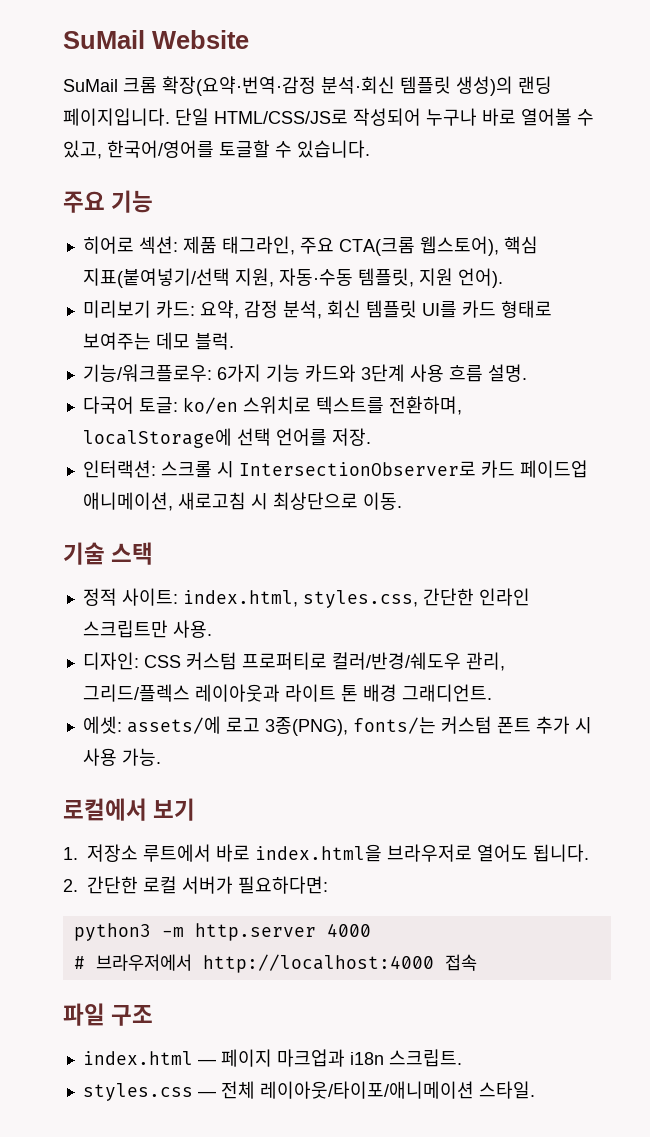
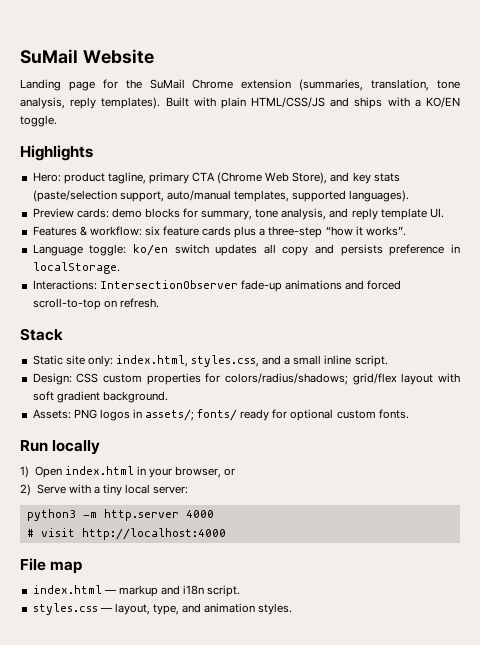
[63,76,552,96] [63,108,594,126] [63,140,370,159] [63,190,154,213] [82,236,538,256] [82,268,503,288] [82,300,552,319] [82,332,234,350] [82,364,527,382] [82,396,462,415] [82,428,371,448] [82,460,588,478] [82,492,402,511] [63,542,154,565] [82,588,530,608] [82,620,212,638] [82,652,505,671] [82,684,492,702] [82,716,592,736] [82,748,161,766] [63,798,196,821] [63,844,589,862] [63,876,328,894] SuMail 크롬 확장(요약·번역·감정 분석·회신 템플릿 생성)의 랜딩 페이지입니다. 단일 HTML/CSS/JS로 작성되어 누구나 바로 열어볼 수 있고, 한국어/영어를 토글할 수 있습니다. // 주요 기능 // 히어로 섹션: 제품 태그라인, 주요 CTA(크롬 웹스토어), 핵심 지표(붙여넣기/선택 지원, 자동·수동 템플릿, 지원 언어). // 미리보기 카드: 요약, 감정 분석, 회신 템플릿 UI를 카드 형태로 보여주는 데모 블럭. // 기능/워크플로우: 6가지 기능 카드와 3단계 사용 흐름 설명. // 다국어 토글: ko/en 스위치로 텍스트를 전환하며, localStorage에 선택 언어를 저장. // 인터랙션: 스크롤 시 IntersectionObserver로 카드 페이드업 애니메이션, 새로고침 시 최상단으로 이동. // 기술 스택 // 정적 사이트: index.html, styles.css, 간단한 인라인 스크립트만 사용. // 디자인: CSS 커스텀 프로퍼티로 컬러/반경/쉐도우 관리, 그리드/플렉스 레이아웃과 라이트 톤 배경 그래디언트. // 에셋: assets/에 로고 3종(PNG), fonts/는 커스텀 폰트 추가 시 사용 가능. // 로컬에서 보기 // 1. 저장소 루트에서 바로 index.html을 브라우저로 열어도 됩니다. // 2. 간단한 로컬 서버가 필요하다면: -> [20,79,460,91] [20,97,461,109] [20,115,57,127] [20,145,93,161] [32,172,400,184] [32,190,410,202] [32,208,444,220] [32,226,406,238] [32,244,460,256] [32,262,120,274] [32,280,402,292] [32,298,159,310] [20,328,63,341] [32,355,388,367] [32,373,460,385] [32,391,168,403] [32,409,409,421] [20,440,101,455] [20,466,236,478] [20,484,189,496] Landing page for the SuMail Chrome extension (summaries, translation, tone analysis, reply templates). Built with plain HTML/CSS/JS and ships with a KO/EN toggle. // Highlights // Hero: product tagline, primary CTA (Chrome Web Store), and key stats (paste/selection support, auto/manual templates, supported languages). // Preview cards: demo blocks for summary, tone analysis, and reply template UI. // Features & workflow: six feature cards plus a three-step “how it works”. // Language toggle: ko/en switch updates all copy and persists preference in localStorage. // Interactions: IntersectionObserver fade-up animations and forced scroll-to-top on refresh. // Stack // Static site only: index.html, styles.css, and a small inline script. // Design: CSS custom properties for colors/radius/shadows; grid/flex layout with soft gradient background. // Assets: PNG logos in assets/; fonts/ ready for optional custom fonts. // Run locally // 1) Open index.html in your browser, or // 2) Serve with a tiny local server:
[95,954,192,971] 브라우저에서 -> [40,528,75,537] visit
[444,954,477,971] [63,1003,154,1026] 접속 // 파일 구조 -> [20,558,83,574] // File map
[220,1049,462,1067] [82,1081,535,1101] 페이지 마크업과 i18n 스크립트. // styles.css — 전체 레이아웃/타이포/애니메이션 스타일. -> [118,585,241,597] [32,603,293,615] markup and i18n script. // styles.css — layout, type, and animation styles.

